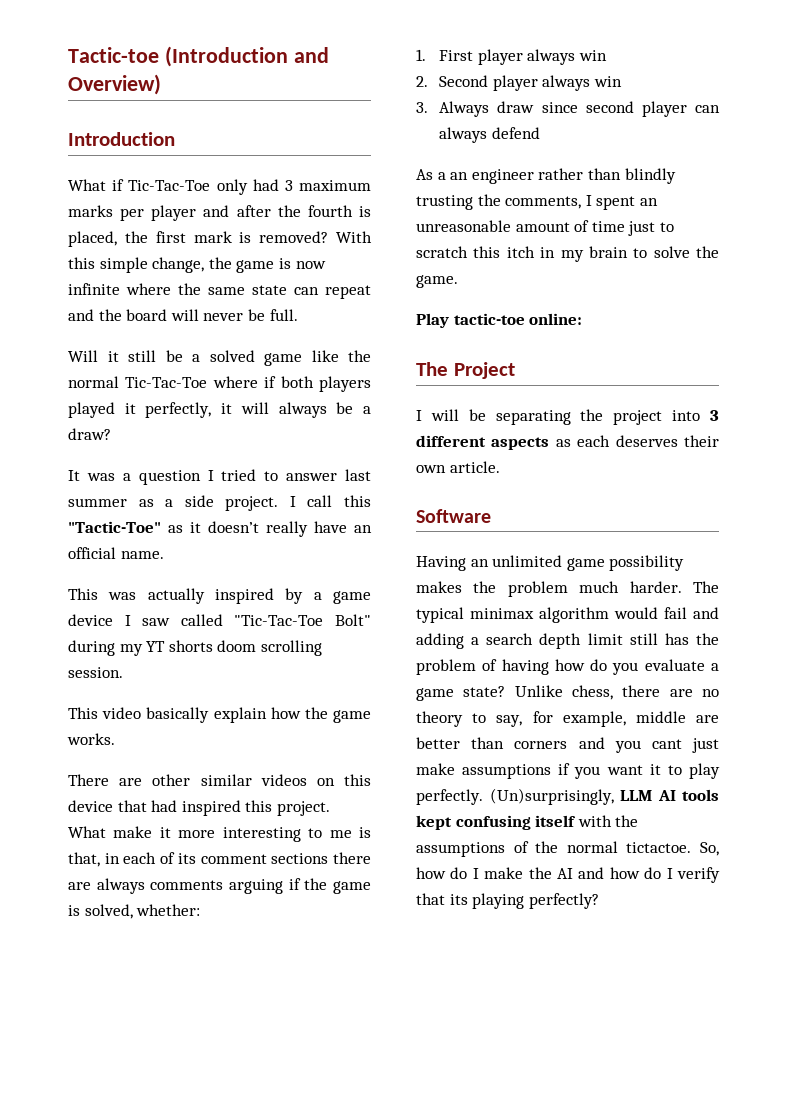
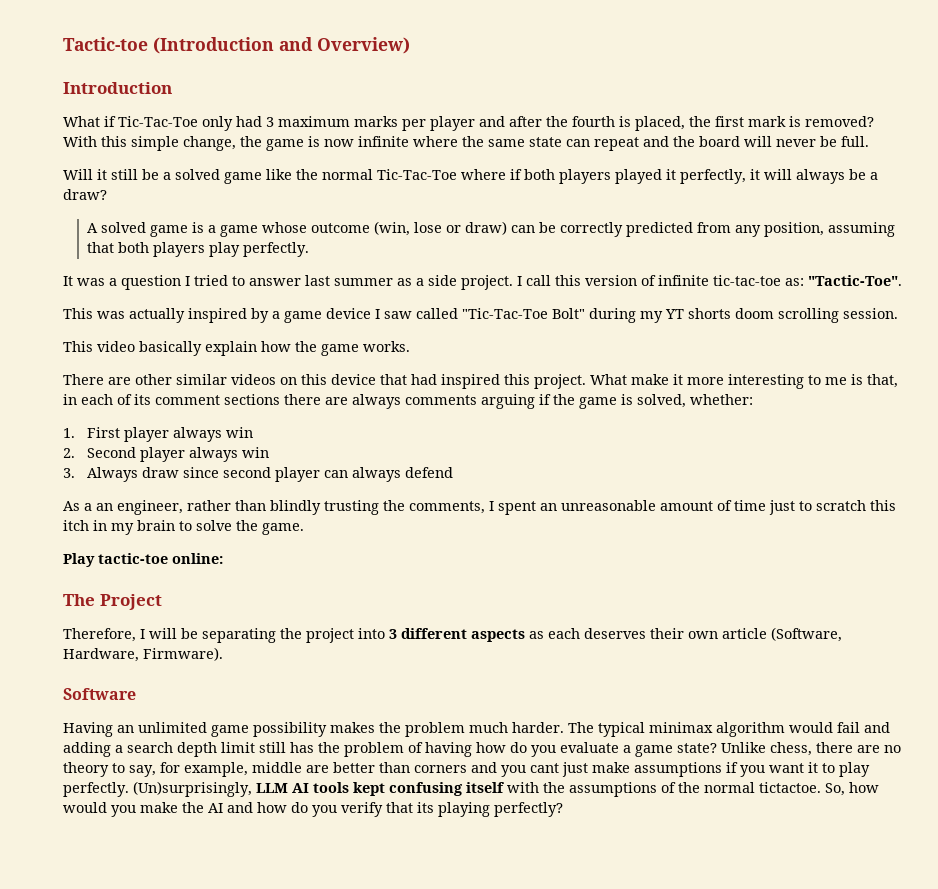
(111, 434) none -> [87,221,896,237] [87,242,310,257] // A solved game is a game whose outcome (win, lose or draw) can be correctly predicted from any position, assuming that both players play perfectly.
[68,521,372,537] [68,547,164,559] "Tactic-Toe" as it doesn’t really have an official name. -> [585,275,902,286] version of infinite tic-tac-toe as: "Tactic-Toe".
[471,169,534,184] engineer -> [117,500,183,515] engineer,
(515, 370) none -> [63,628,136,642] Therefore,
[449,461,500,473] article. -> [722,627,842,642] [63,647,223,662] article (Software, Hardware, Firmware).
[450,867,479,879] do I -> [63,802,136,817] would you
[666,868,673,879] I -> [312,805,337,817] you

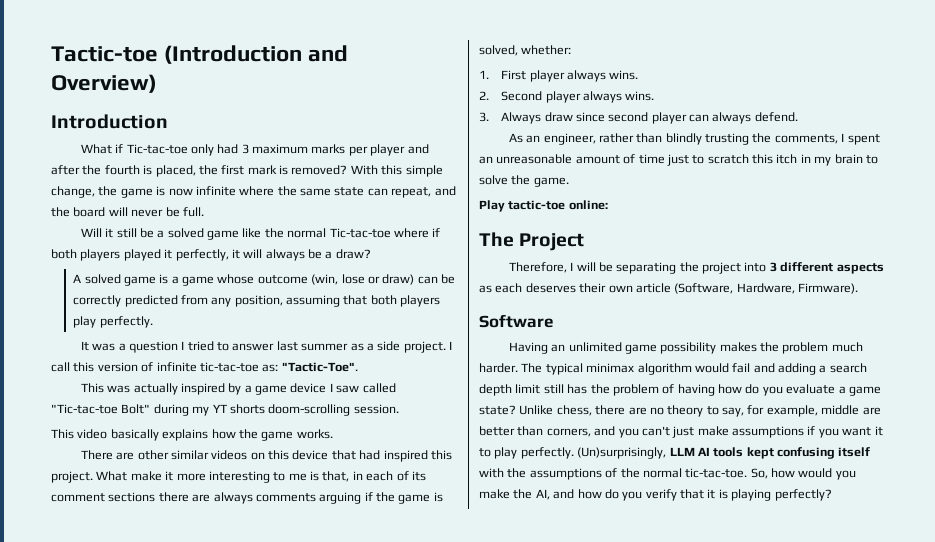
[118,116,198,127] Tic-Tac-Toe -> [126,144,188,154] Tic-tac-toe
[594,137,639,151] repeat -> [391,187,432,198] repeat,
[377,169,457,180] Tic-Tac-Toe -> [329,228,391,238] Tic-tac-toe
[462,308,548,319] "Tic-Tac-Toe -> [51,404,118,414] "Tic-tac-toe
[735,308,839,323] doom scrolling -> [268,404,351,416] doom-scrolling
[205,341,257,356] explain -> [162,429,209,441] explains
[226,427,254,438] win -> [609,70,639,80] wins.
[242,447,270,458] win -> [625,91,655,101] wins.
[405,467,454,478] defend -> [754,112,798,122] defend.
[84,503,92,511] a -> (523, 138) none
[414,765,467,773] corners -> [546,428,591,437] corners,
[530,763,559,773] cant -> [641,426,670,436] can't
[759,782,821,793] tictactoe. -> [685,468,748,478] tic-tac-toe.
[208,803,223,813] AI -> [535,489,550,500] AI,
[417,802,434,813] its -> [707,489,728,499] it is

